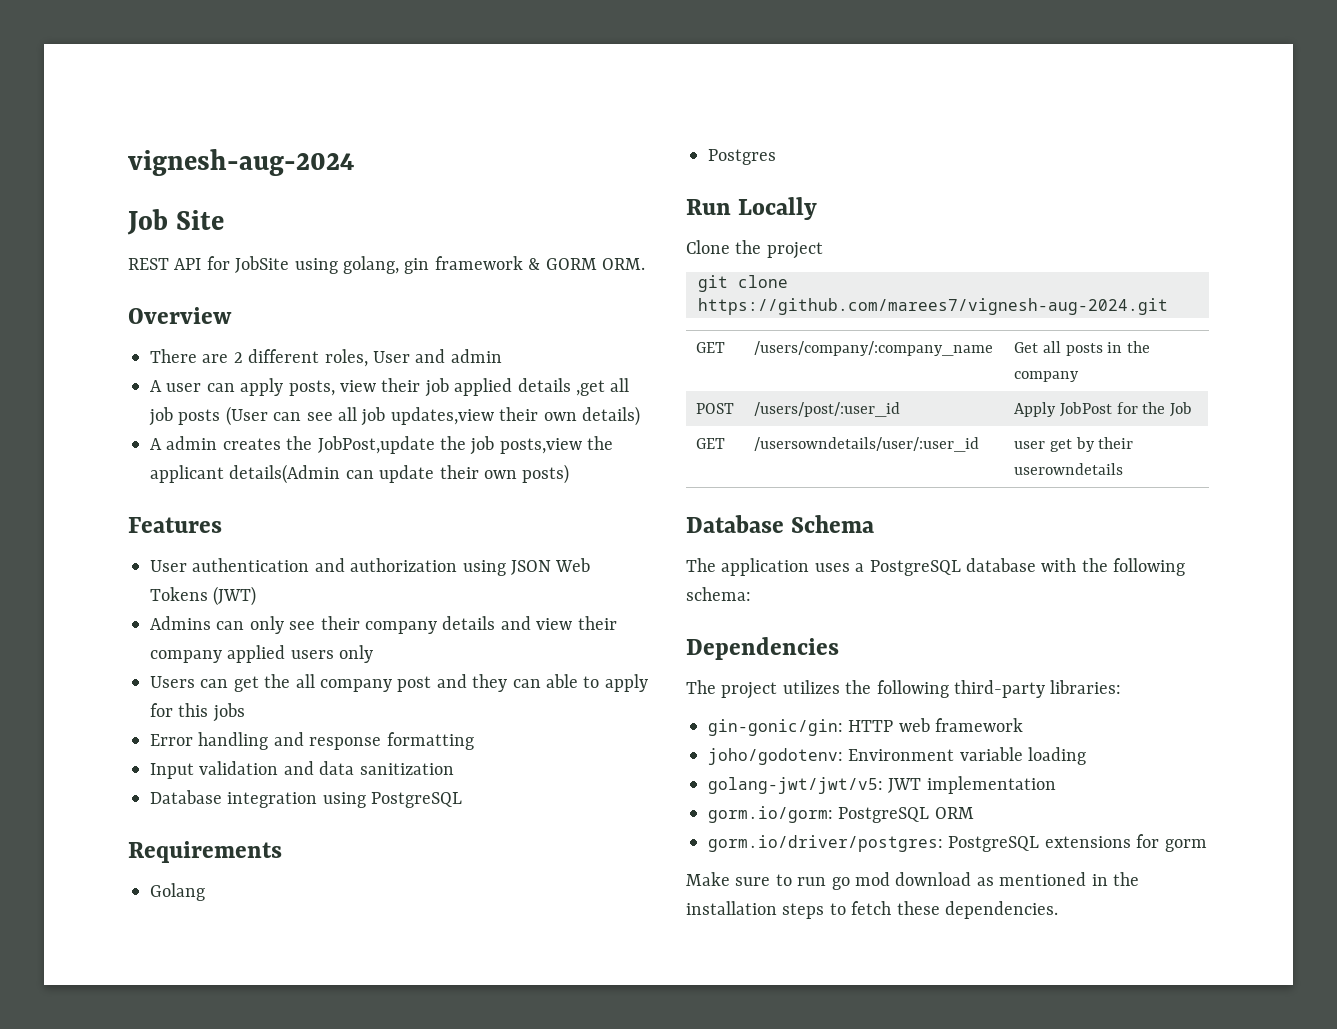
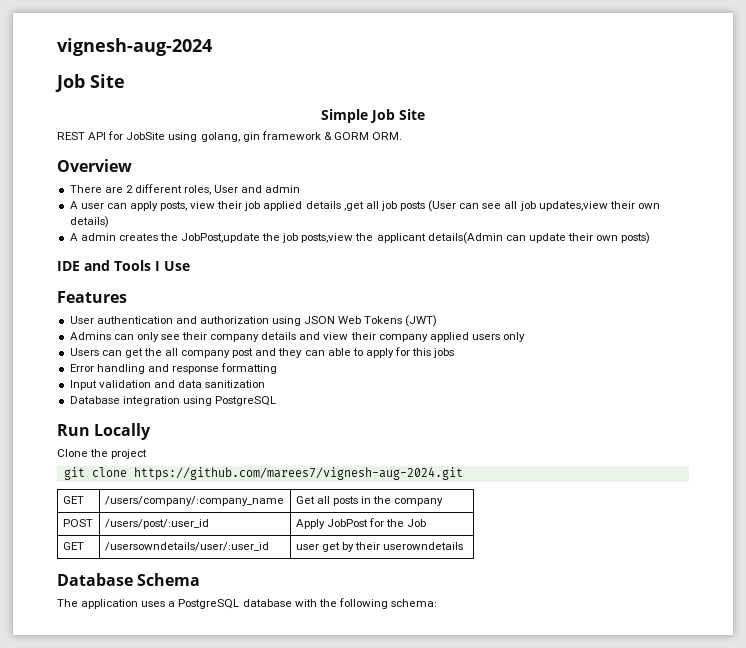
(225, 220) none -> [321,109,425,123] // Simple Job Site
(570, 474) none -> [57,260,190,271] // IDE and Tools I Use
[128,841,282,863] [150,883,205,901] [708,149,776,165] // Requirements // Golang // Postgres -> (276, 401) none
[686,637,839,660] [686,680,1122,699] [708,718,1024,736] [708,747,1087,765] [708,776,1056,794] [708,806,974,823] [708,834,1207,852] [686,872,1139,890] [686,901,1058,919] // Dependencies // The project utilizes the following third-party libraries: // gin-gonic/gin: HTTP web framework // joho/godotenv: Environment variable loading // golang-jwt/jwt/v5: JWT implementation // gorm.io/gorm: PostgreSQL ORM // gorm.io/driver/postgres: PostgreSQL extensions for gorm // Make sure to run go mod download as mentioned in the installation steps to fetch these dependencies. -> (437, 603) none

